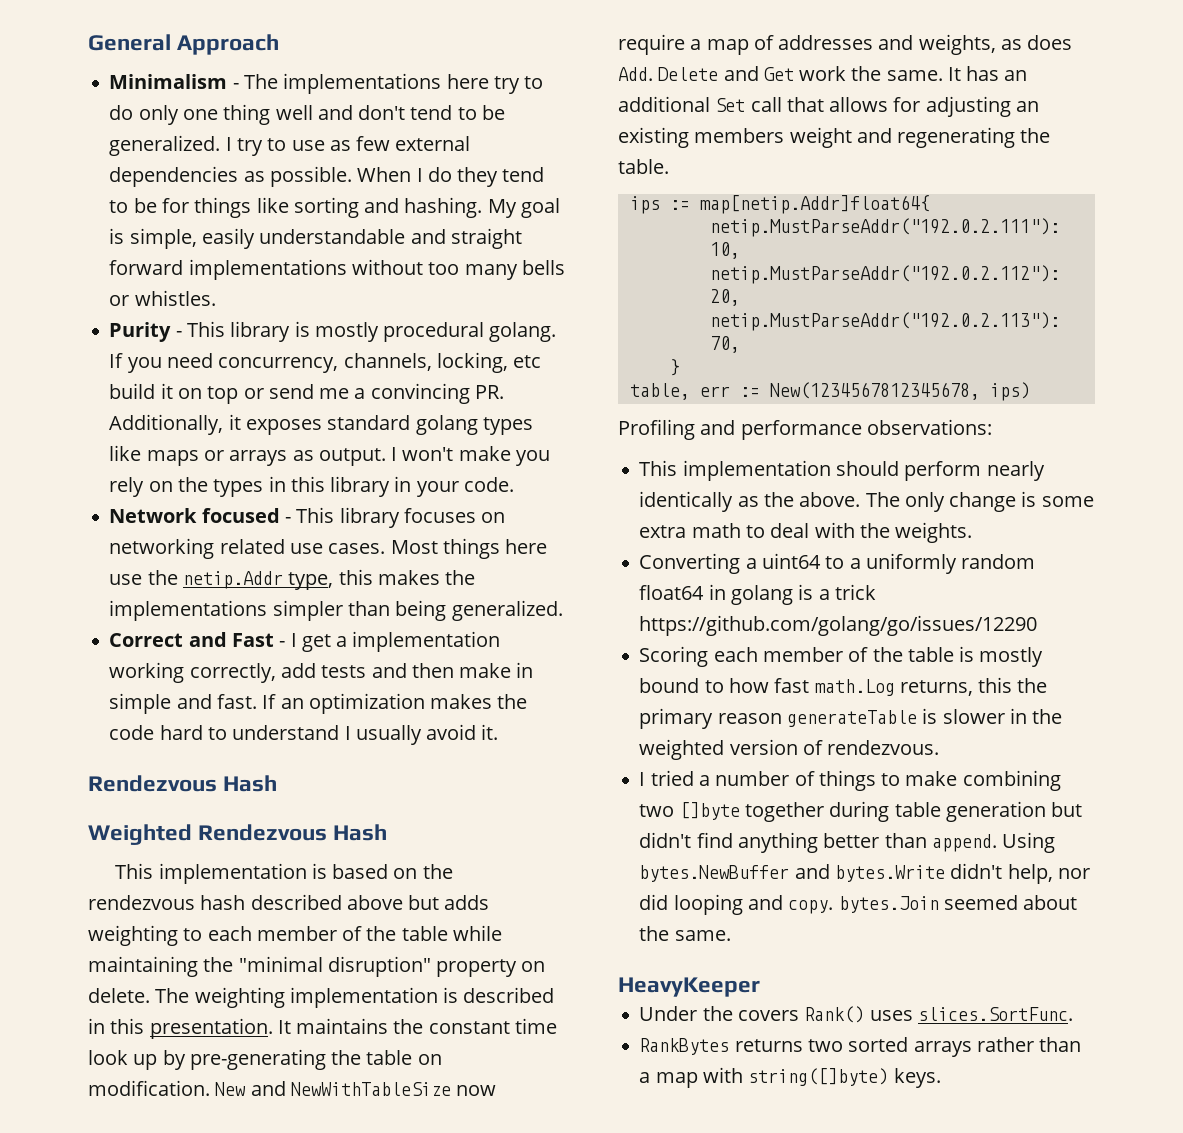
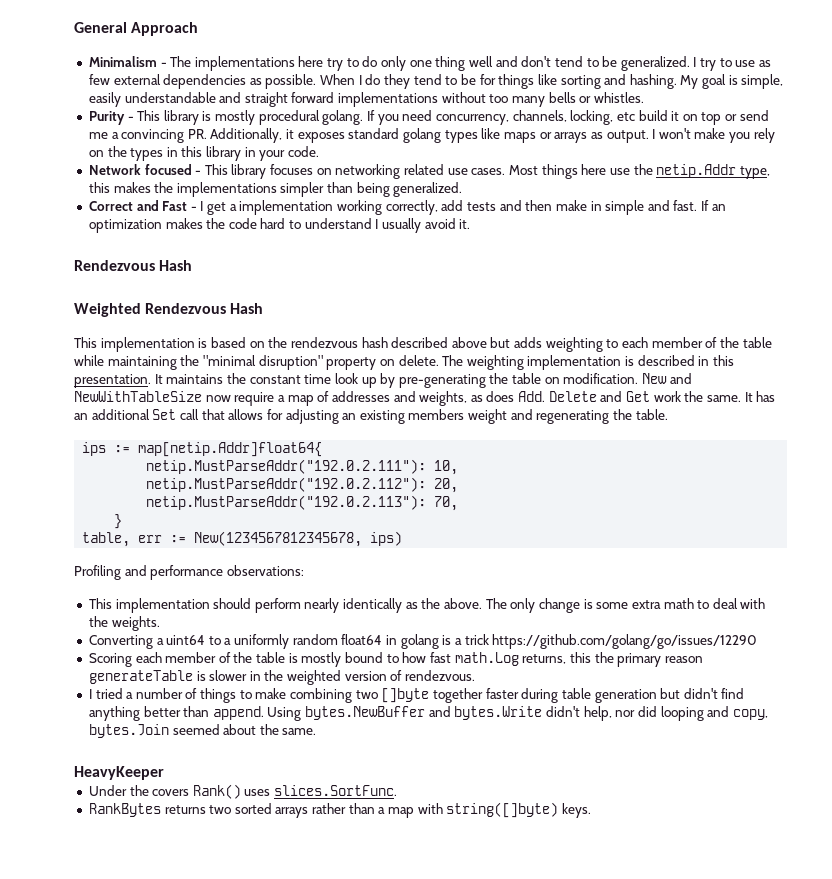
(824, 812) none -> [485,688,519,699] faster
[788,900,834,914] copy. -> [732,709,768,720] copy,

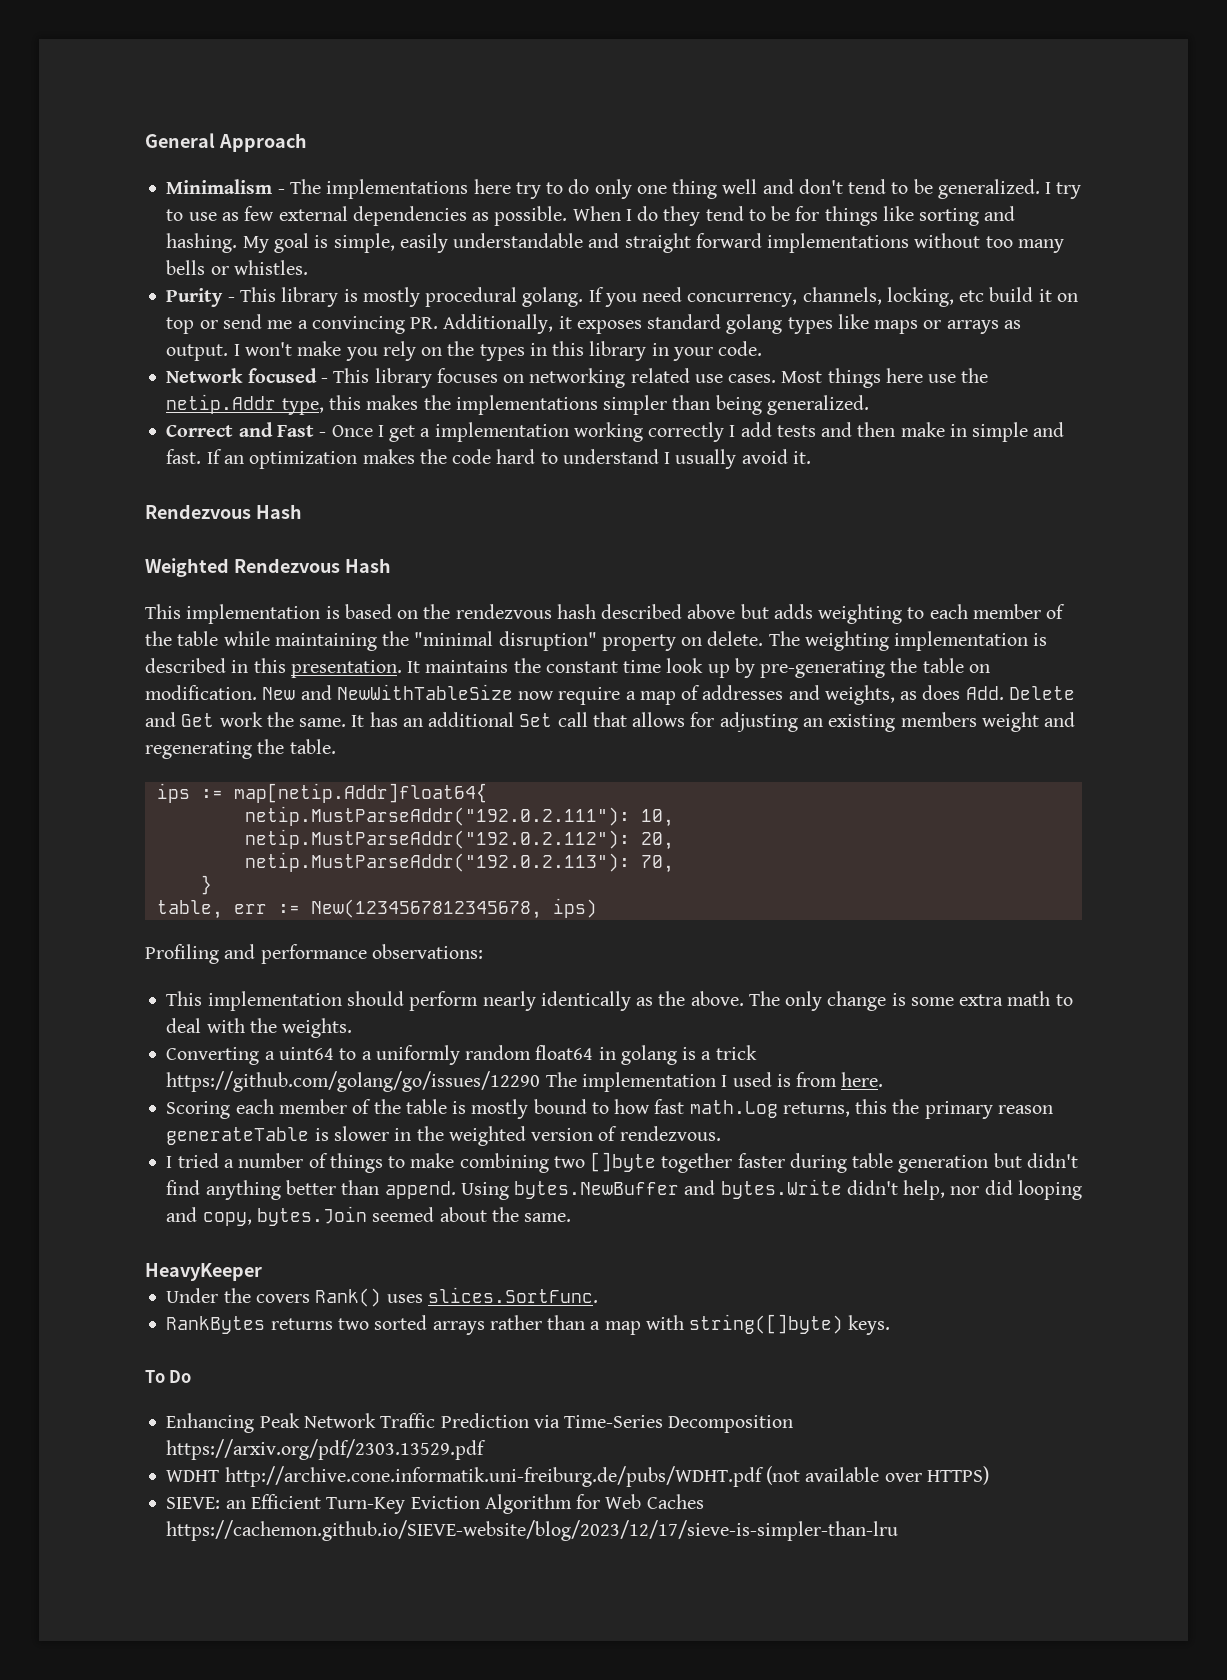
(197, 208) none -> [331,425,373,437] Once
[385,200,438,215] correctly, -> [648,422,736,442] correctly I
(758, 641) none -> [545,1072,884,1092] The implementation I used is from here.
(591, 810) none -> [145,1370,192,1383] [166,1413,794,1433] [166,1439,487,1460] [166,1466,989,1487] [166,1494,704,1514] [166,1520,899,1541] // To Do // Enhancing Peak Network Traffic Prediction via Time-Series Decomposition https://arxiv.org/pdf/2303.13529.pdf // WDHT http://archive.cone.informatik.uni-freiburg.de/pubs/WDHT.pdf (not available over HTTPS) // SIEVE: an Efficient Turn-Key Eviction Algorithm for Web Caches https://cachemon.github.io/SIEVE-website/blog/2023/12/17/sieve-is-simpler-than-lru

